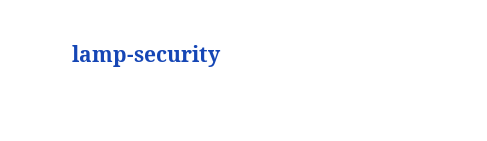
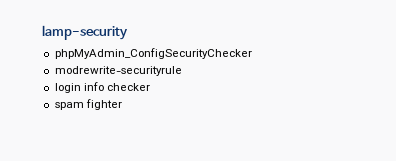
(221, 56) none -> [54,48,252,59] [54,66,182,76] [54,82,150,93] [54,99,122,110] // phpMyAdmin_ConfigSecurityChecker // modrewrite-securityrule // login info checker // spam fighter

